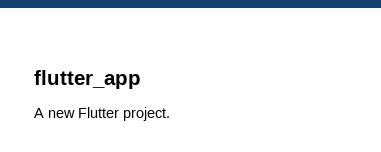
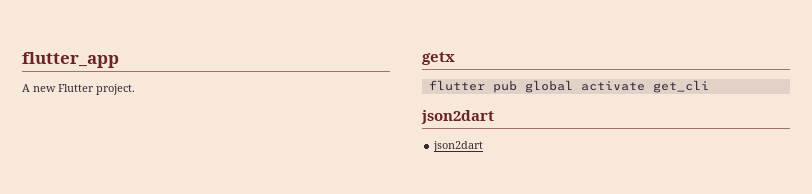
(170, 114) none -> [422,52,455,65] [428,80,709,93] [421,110,494,124] [433,141,484,152] // getx // flutter pub global activate get_cli // json2dart // json2dart

